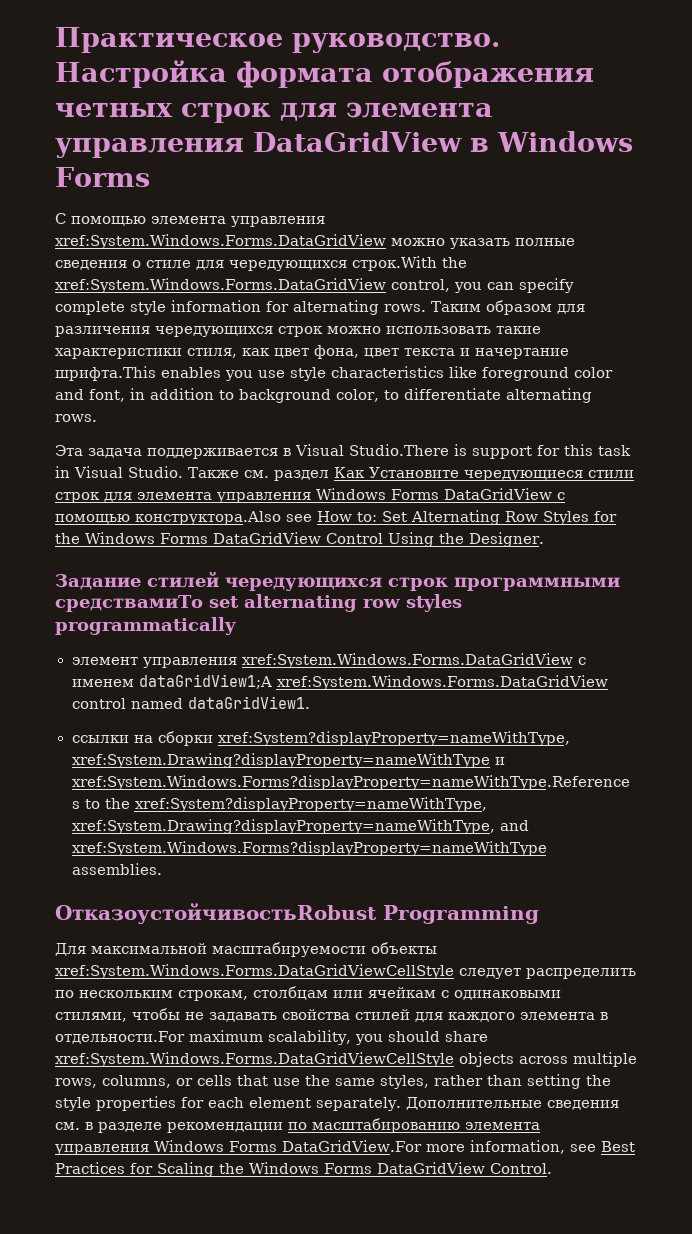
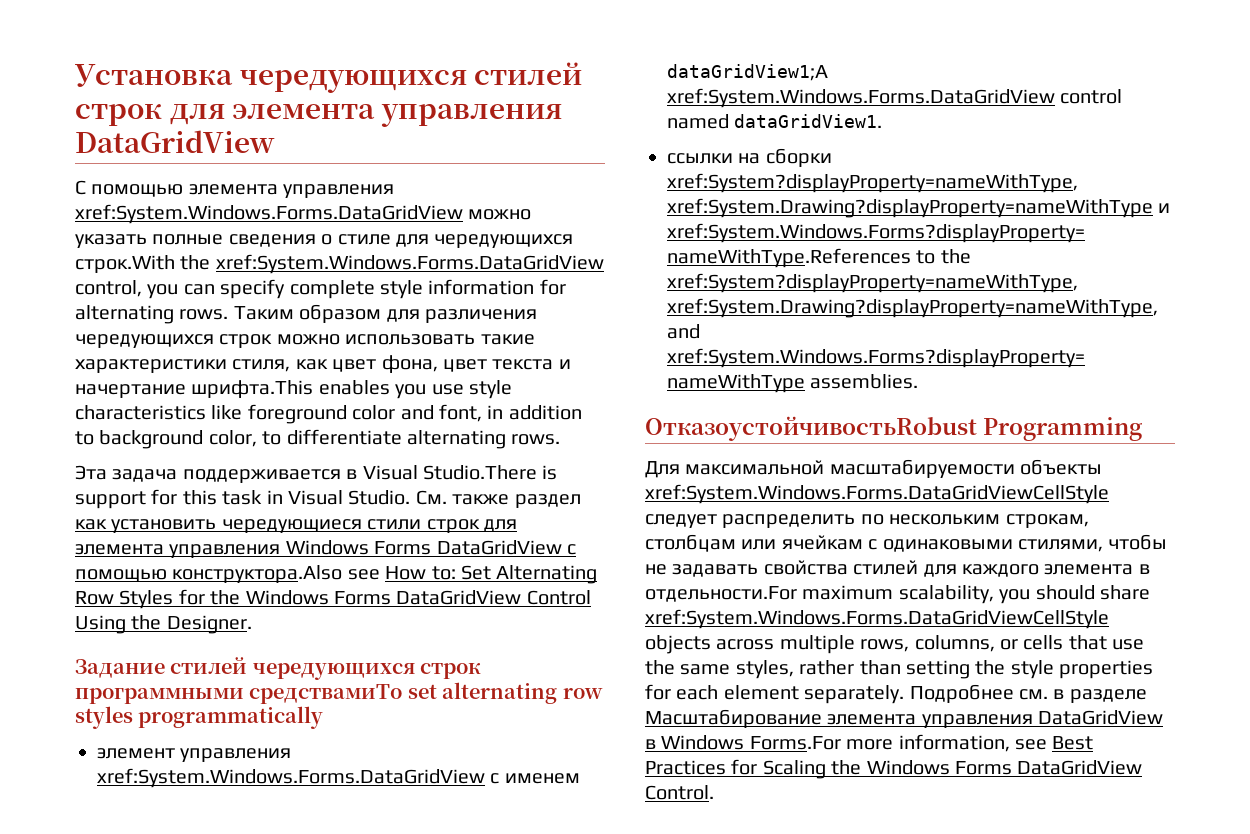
[55,27,500,53] [55,60,594,88] [55,102,173,117] Практическое руководство. Настройка формата отображения четных -> [75,62,583,93] Установка чередующихся стилей
[470,131,633,152] [55,167,150,187] в Windows Forms -> (275, 141) none
[188,467,459,481] Также см. раздел Как Установите -> [415,490,581,508] [75,519,217,533] См. также раздел как установить
[405,1097,619,1110] Дополнительные сведения -> [909,684,1014,703] Подробнее
[167,1118,540,1133] [55,1140,422,1155] рекомендации по масштабированию элемента управления Windows Forms DataGridView.For -> [645,709,1164,728] [645,735,841,750] Масштабирование элемента управления DataGridView в Windows Forms.For

